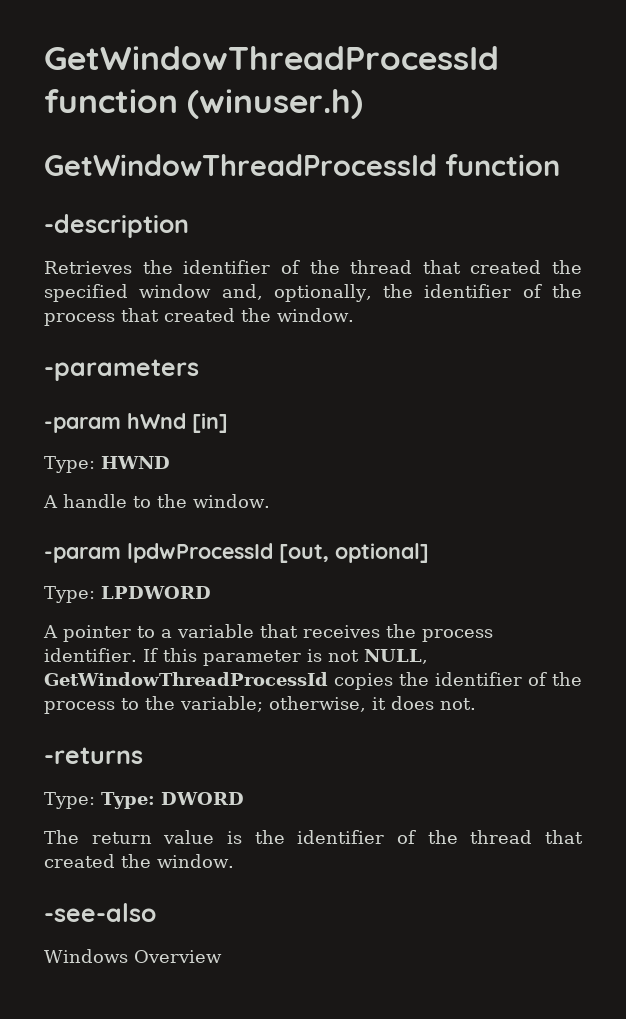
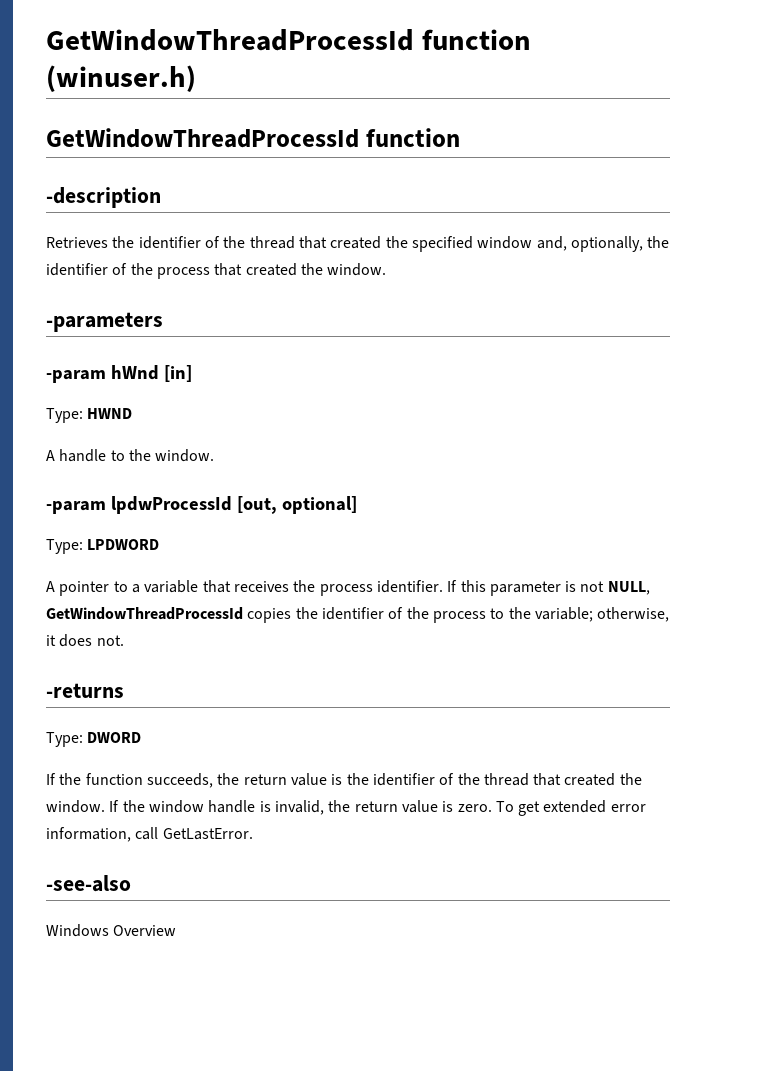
[101,792,155,809] Type: -> (83, 739) none
[44,830,79,844] The -> [46,773,240,788] If the function succeeds, the
(234, 861) none -> [109,800,646,816] [46,827,253,842] If the window handle is invalid, the return value is zero. To get extended error information, call GetLastError.

